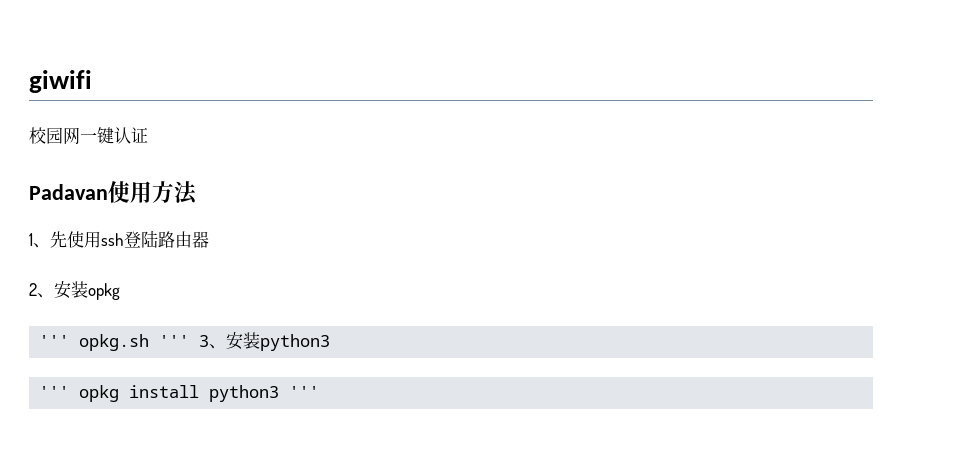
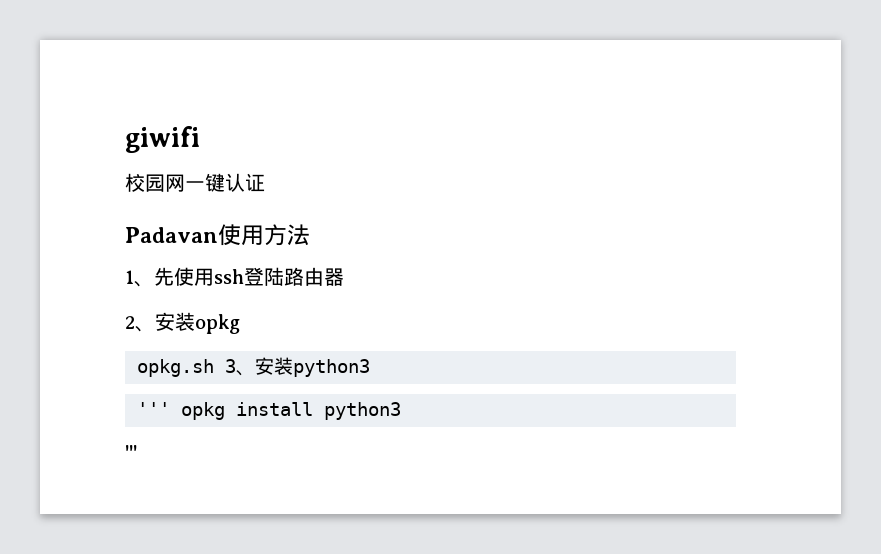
[39,334,190,351] ''' opkg.sh ''' -> [137,359,214,377] opkg.sh
(280, 393) none -> (401, 411) //

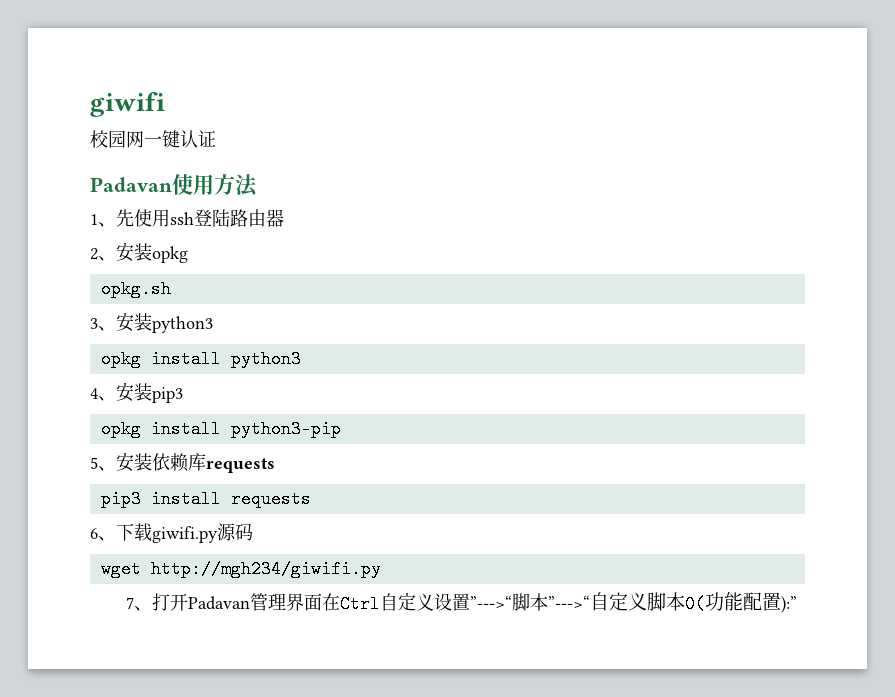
(214, 368) none -> (171, 289) //
[137,402,170,416] ''' -> (213, 324) none
[125,445,137,460] ''' -> [90,382,183,403] [100,420,341,438] [90,452,275,473] [100,490,311,508] [90,523,253,543] [100,560,381,578] [125,592,797,613] 4、安装pip3 // opkg install python3-pip // 5、安装依赖库requests // pip3 install requests // 6、下载giwifi.py源码 // wget http://mgh234/giwifi.py // 7、打开Padavan管理界面在Ctrl自定义设置”--->“脚本”--->“自定义脚本0(功能配置):”

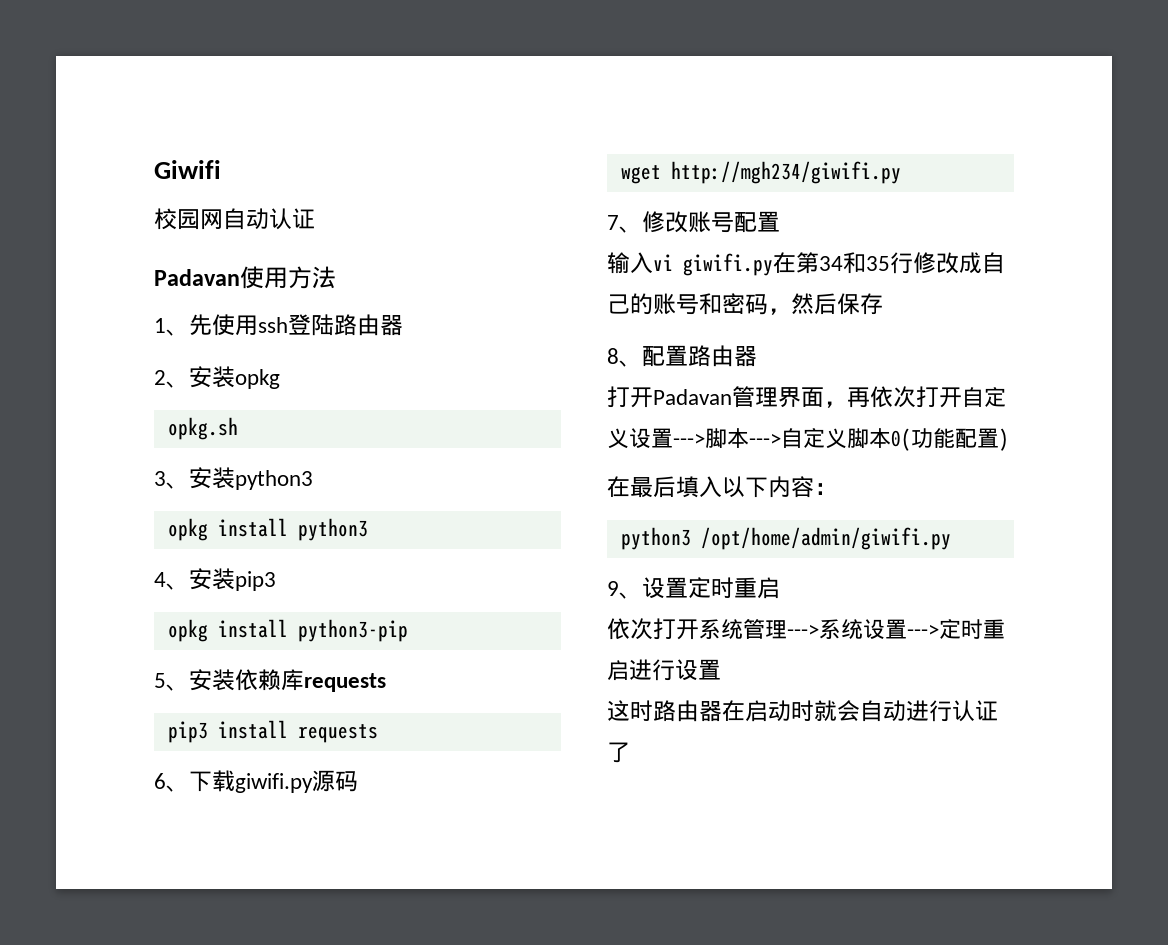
[90,92,165,117] giwifi -> [154,160,221,179] Giwifi
[144,130,180,148] 一键 -> [223,208,269,230] 自动
[151,592,590,613] 打开Padavan管理界面在Ctrl自定义设置”--->“脚本”--->“ -> [642,211,780,233] [607,252,1005,276] [607,293,883,315] [607,345,757,367] [607,386,1006,408] [607,428,781,449] 修改账号配置 // 输入vi giwifi.py在第34和35行修改成自己的账号和密码，然后保存 // 8、配置路由器 // 打开Padavan管理界面，再依次打开自定义设置--->脚本--->
[780,596,797,613] ):” -> [999,428,1009,451] [607,476,837,498] [620,527,951,550] [607,577,780,599] [607,618,1005,640] [607,659,721,681] [607,700,998,722] [607,742,630,763] ) // 在最后填入以下内容： // python3 /opt/home/admin/giwifi.py // 9、设置定时重启 // 依次打开系统管理--->系统设置--->定时重启进行设置 // 这时路由器在启动时就会自动进行认证了

